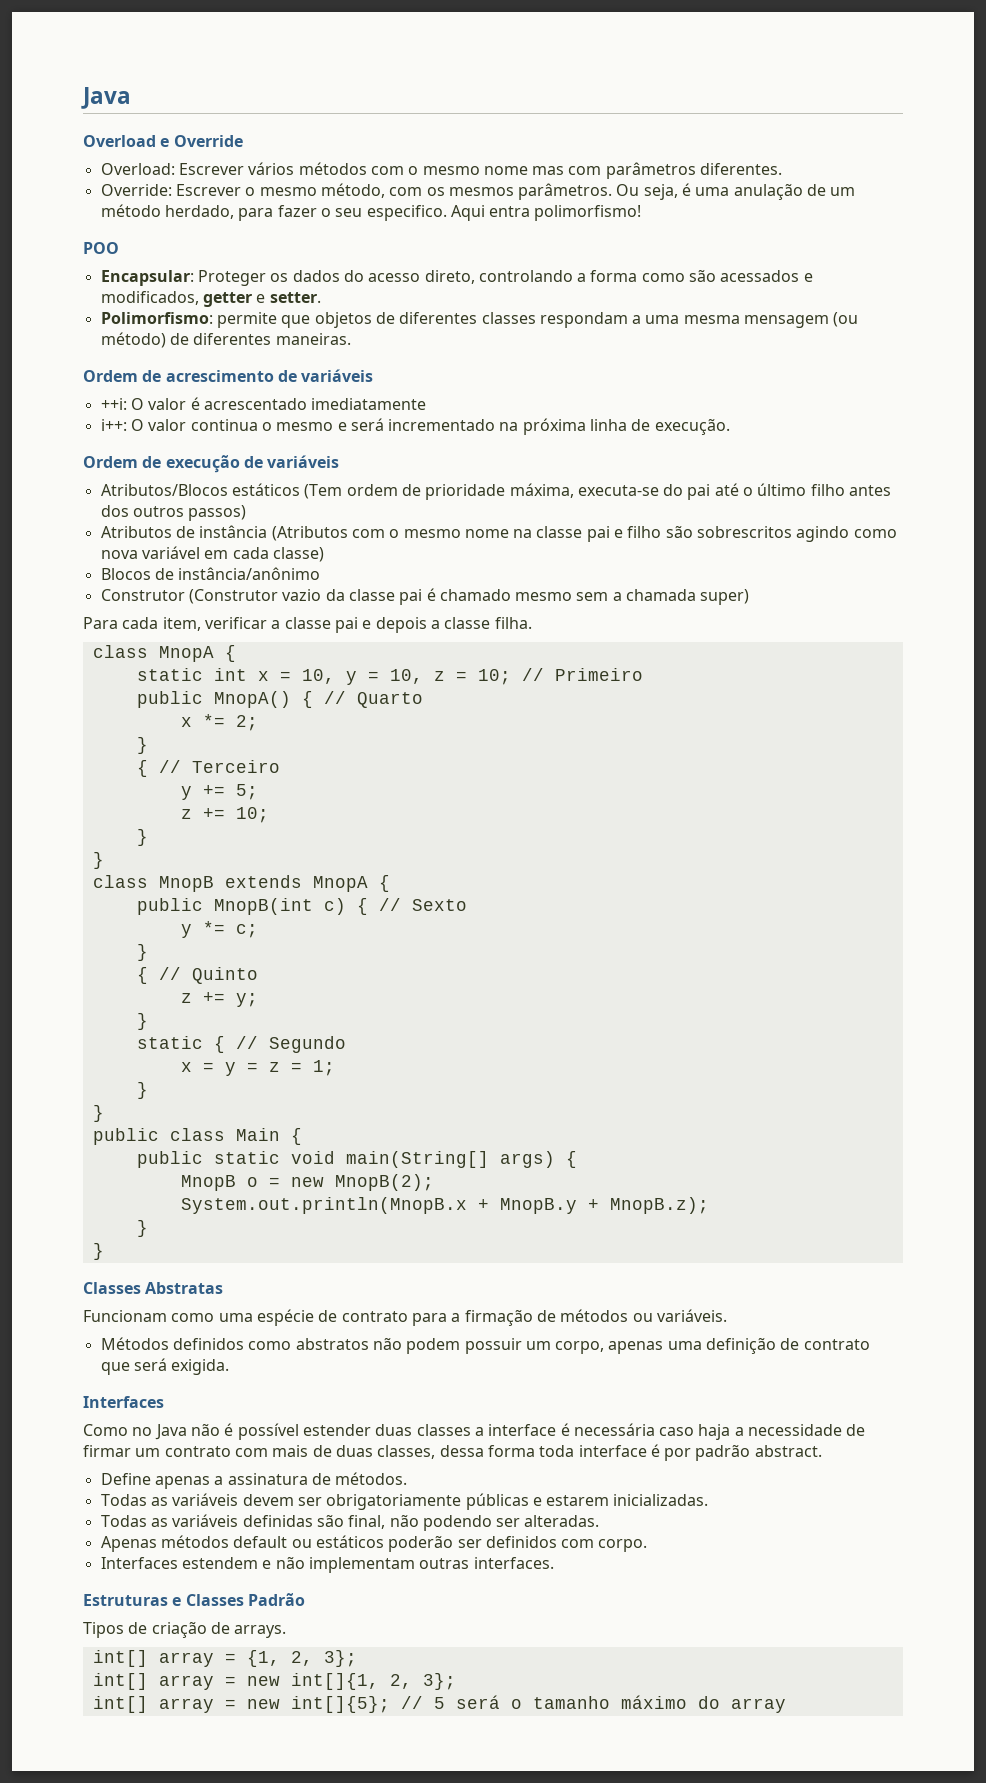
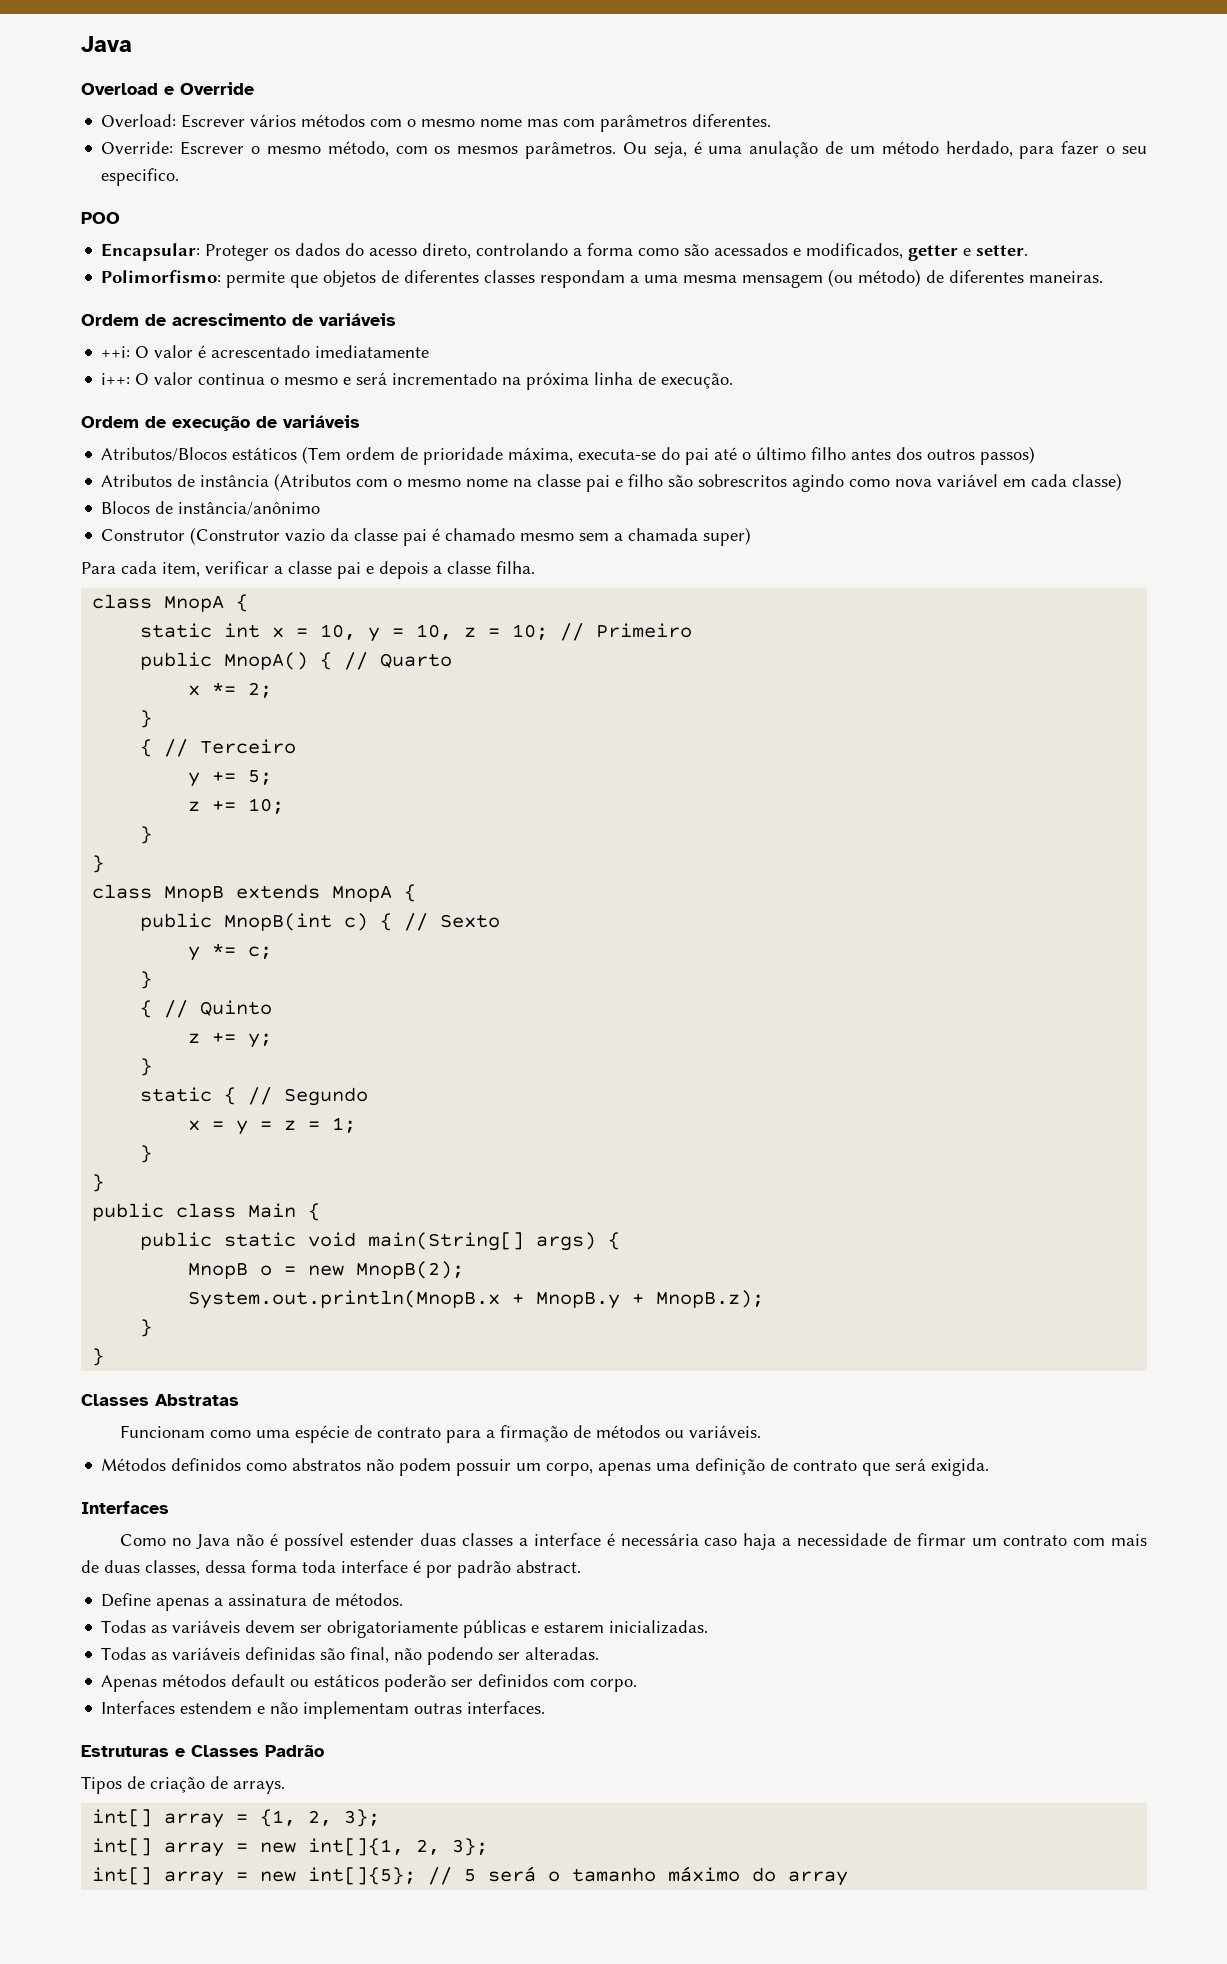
[450,205,642,221] Aqui entra polimorfismo! -> (180, 177) none

